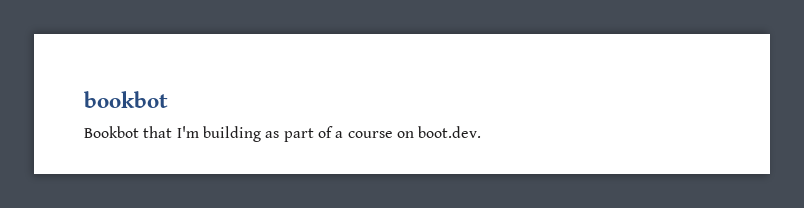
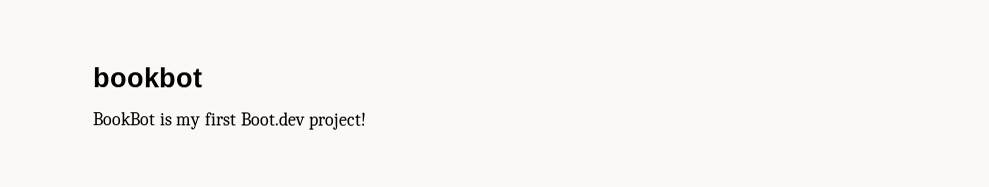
[84,126,482,142] Bookbot that I'm building as part of a course on boot.dev. -> [92,111,366,130] BookBot is my first Boot.dev project!

